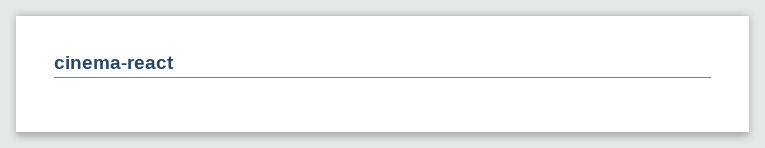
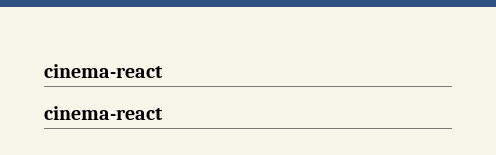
[54,56,174,69] cinema-react -> [44,64,163,78] [44,106,163,120] cinema-react // cinema-react

